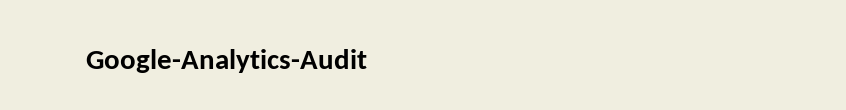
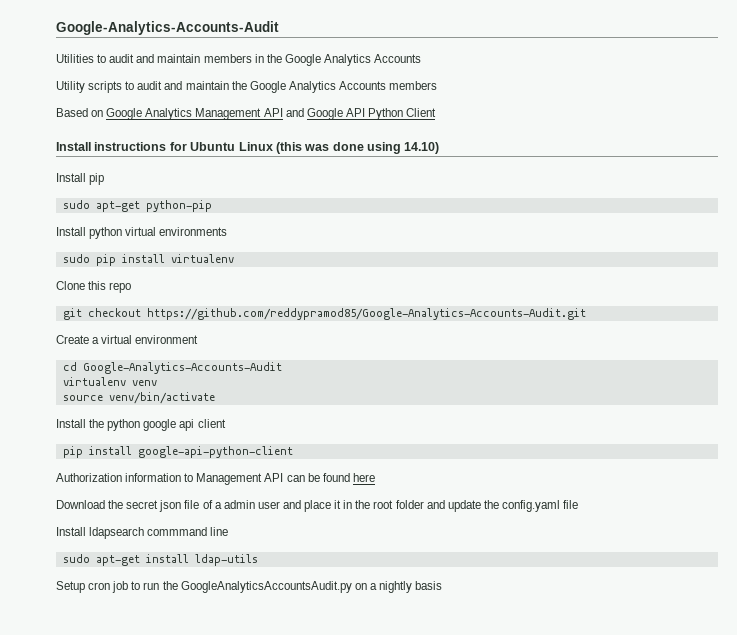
[86,49,367,73] Google-Analytics-Audit -> [56,21,279,35] [56,54,422,66] [56,81,438,93] [56,108,437,120] [56,142,440,154] [56,173,105,185] [62,200,212,212] [56,227,228,239] [62,254,234,266] [56,281,132,293] [62,308,586,320] [56,335,199,344] [62,362,282,374] [62,377,157,386] [62,392,215,404] [56,419,226,431] [62,446,293,458] [56,473,375,485] [56,500,579,512] [56,527,229,539] [62,554,258,566] [56,581,443,593] Google-Analytics-Accounts-Audit // Utilities to audit and maintain members in the Google Analytics Accounts // Utility scripts to audit and maintain the Google Analytics Accounts members // Based on Google Analytics Management API and Google API Python Client // Install instructions for Ubuntu Linux (this was done using 14.10) // Install pip // sudo apt-get python-pip // Install python virtual environments // sudo pip install virtualenv // Clone this repo // git checkout https://github.com/reddypramod85/Google-Analytics-Accounts-Audit.git // Create a virtual environment // cd Google-Analytics-Accounts-Audit // virtualenv venv // source venv/bin/activate // Install the python google api client // pip install google-api-python-client // Authorization information to Management API can be found here // Download the secret json file of a admin user and place it in the root folder and update the config.yaml file // Install ldapsearch commmand line // sudo apt-get install ldap-utils // Setup cron job to run the GoogleAnalyticsAccountsAudit.py on a nightly basis

